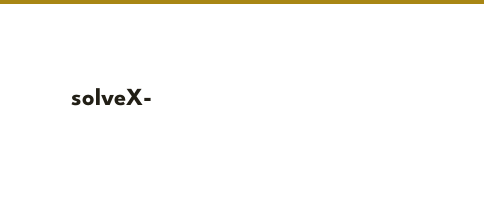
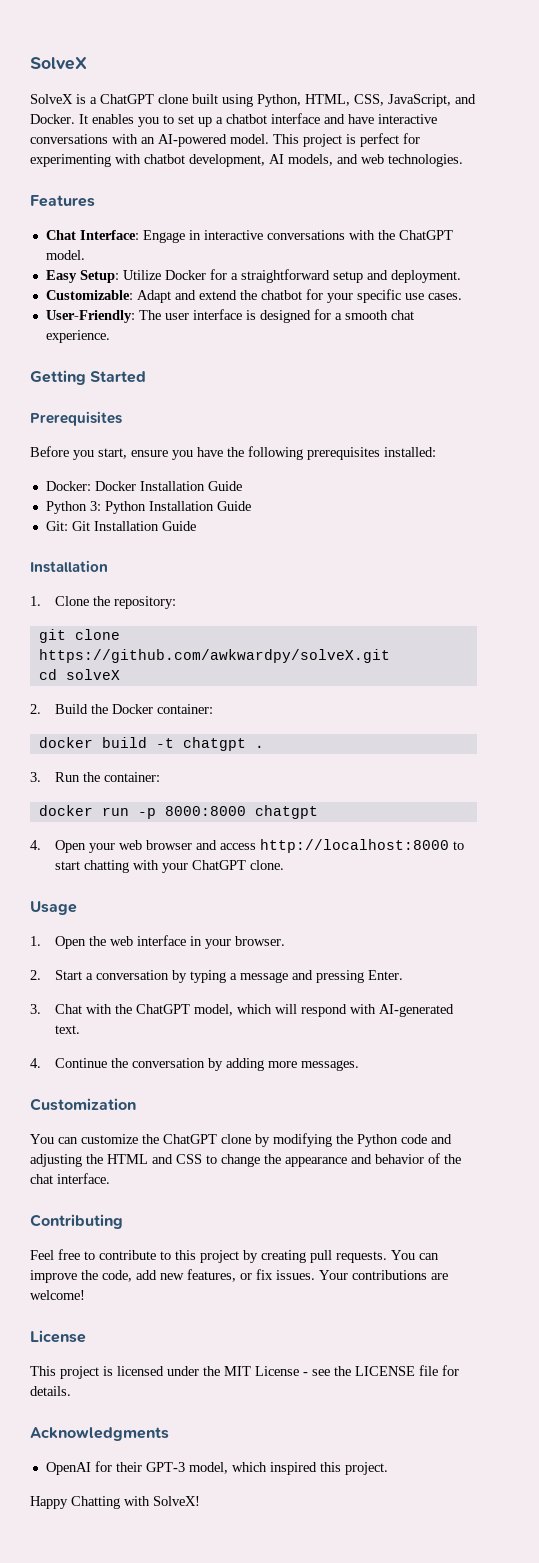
[71,88,152,106] solveX- -> [30,57,87,70] [30,94,476,107] [30,113,437,127] [30,133,420,147] [30,154,463,167] [30,195,95,207] [45,230,453,243] [45,250,85,260] [45,269,461,283] [45,289,462,303] [45,309,414,323] [45,330,110,343] [30,370,147,385] [30,411,122,426] [30,446,436,460] [45,481,242,491] [45,501,251,514] [45,521,196,531] [30,560,108,573] [30,596,176,609] [38,629,120,643] [38,649,390,663] [38,669,120,680] [30,704,213,714] [38,737,264,751] [30,772,160,782] [38,805,318,819] [30,839,464,853] [54,860,284,873] [30,901,77,915] [30,935,285,949] [30,970,403,983] [30,1004,454,1017] [54,1025,80,1034] [30,1058,359,1071] [30,1098,136,1111] [30,1133,452,1147] [30,1153,461,1167] [30,1173,110,1184] [30,1214,123,1229] [30,1249,439,1263] [30,1269,448,1283] [30,1290,85,1300] [30,1330,86,1343] [30,1365,459,1379] [30,1386,71,1396] [30,1427,169,1441] [45,1461,388,1475] [30,1496,200,1509] SolveX // SolveX is a ChatGPT clone built using Python, HTML, CSS, JavaScript, and Docker. It enables you to set up a chatbot interface and have interactive conversations with an AI-powered model. This project is perfect for experimenting with chatbot development, AI models, and web technologies. // Features // Chat Interface: Engage in interactive conversations with the ChatGPT model. // Easy Setup: Utilize Docker for a straightforward setup and deployment. // Customizable: Adapt and extend the chatbot for your specific use cases. // User-Friendly: The user interface is designed for a smooth chat experience. // Getting Started // Prerequisites // Before you start, ensure you have the following prerequisites installed: // Docker: Docker Installation Guide // Python 3: Python Installation Guide // Git: Git Installation Guide // Installation // 1. Clone the repository: // git clone https://github.com/awkwardpy/solveX.git // cd solveX // 2. Build the Docker container: // docker build -t chatgpt . // 3. Run the container: // docker run -p 8000:8000 chatgpt // 4. Open your web browser and access http://localhost:8000 to start chatting with your ChatGPT clone. // Usage // 1. Open the web interface in your browser. // 2. Start a conversation by typing a message and pressing Enter. // 3. Chat with the ChatGPT model, which will respond with AI-generated text. // 4. Continue the conversation by adding more messages. // Customization // You can customize the ChatGPT clone by modifying the Python code and adjusting the HTML and CSS to change the appearance and behavior of the chat interface. // Contributing // Feel free to contribute to this project by creating pull requests. You can improve the code, add new features, or fix issues. Your contributions are welcome! // License // This project is licensed under the MIT License - see the LICENSE file for details. // Acknowledgments // OpenAI for their GPT-3 model, which inspired this project. // Happy Chatting with SolveX!

